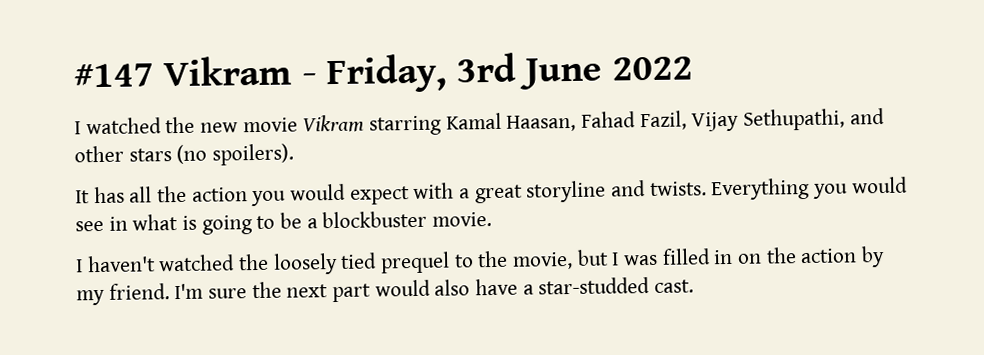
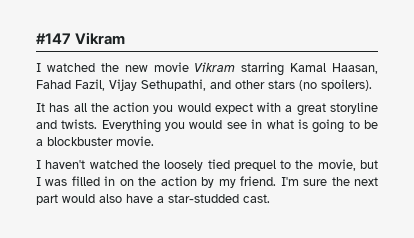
[301,52,693,94] - Friday, 3rd June 2022 -> (126, 38) none

